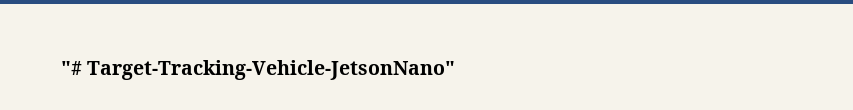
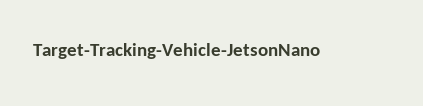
[61,60,456,80] "# Target-Tracking-Vehicle-JetsonNano" -> [33,43,320,59] Target-Tracking-Vehicle-JetsonNano

